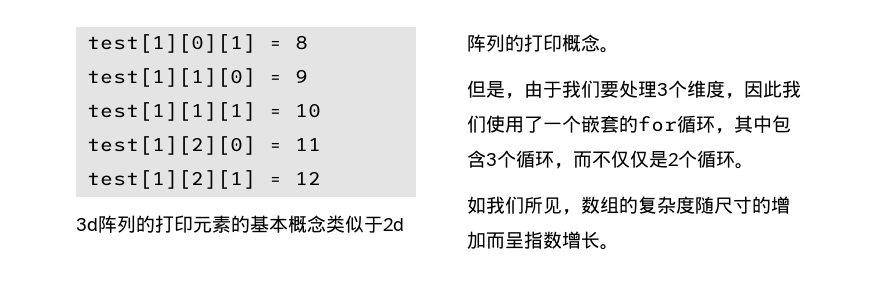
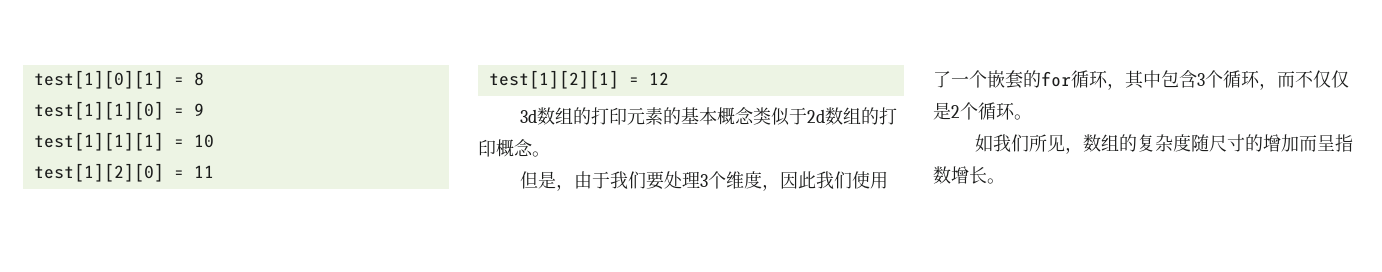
[98,215,136,233] 阵列 -> [537,107,574,125] 数组
[467,34,505,52] 阵列 -> [825,107,862,125] 数组

